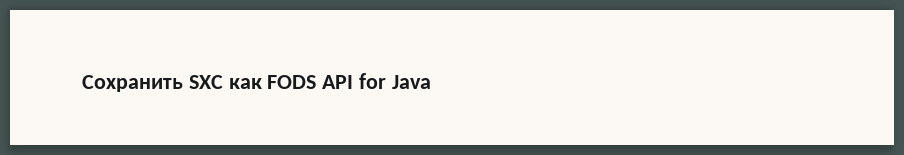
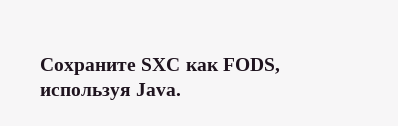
[82,75,183,92] Сохранить -> [40,58,136,75] Сохраните
[267,73,431,89] FODS API for Java -> [222,58,280,74] [40,83,182,100] FODS, используя Java.

